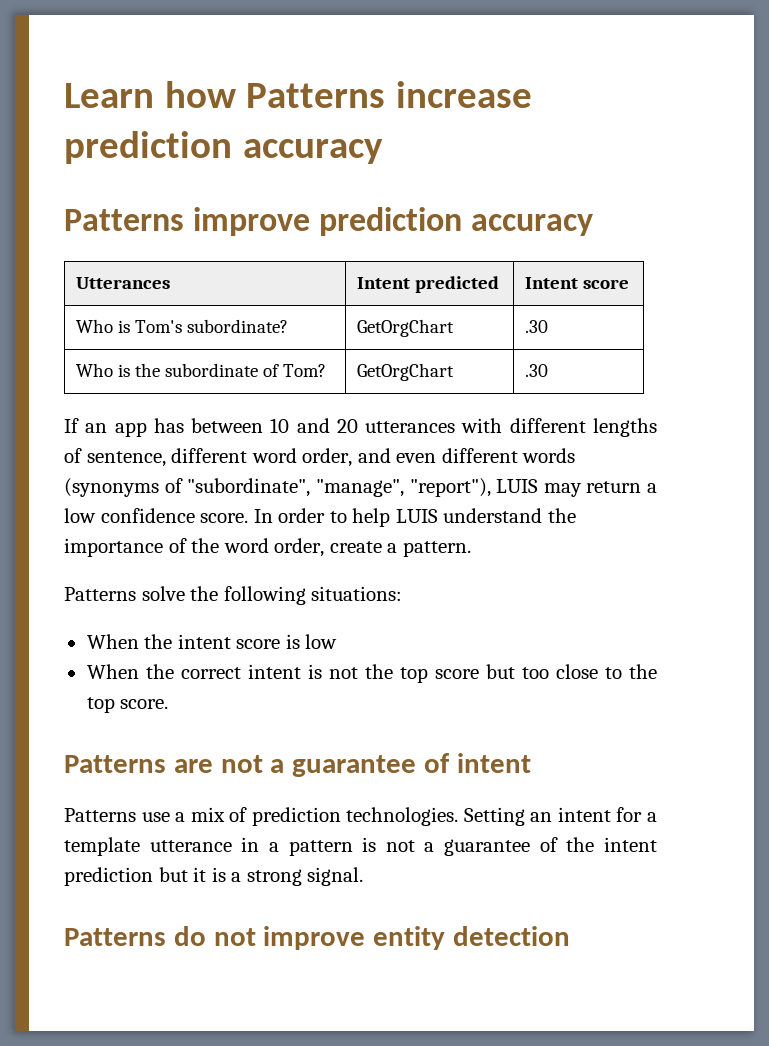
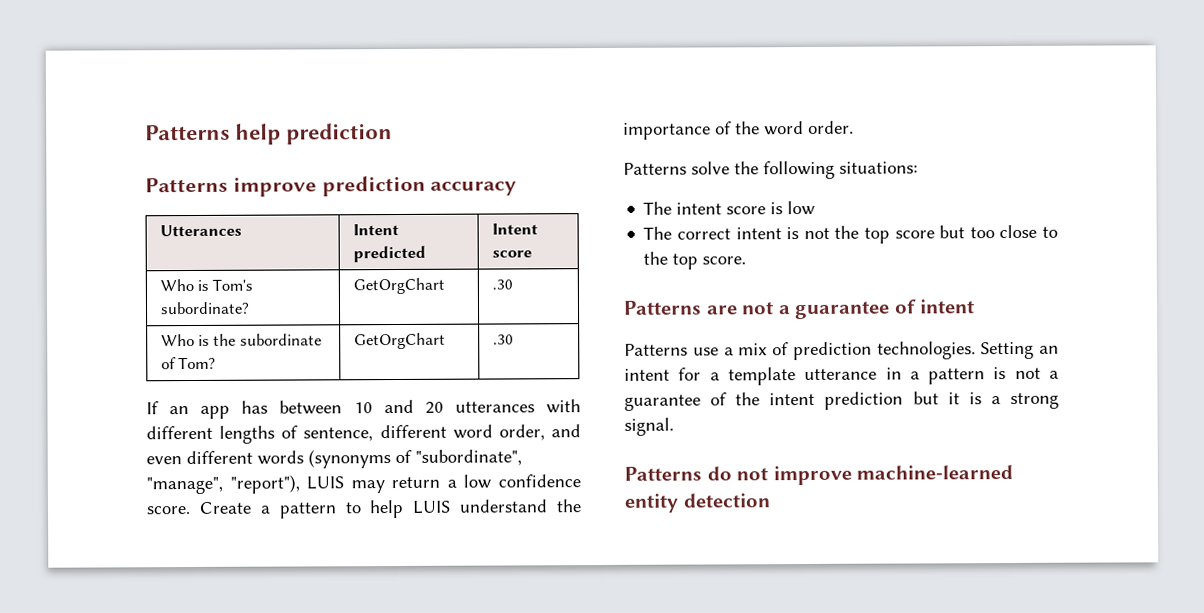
[64,81,532,108] [64,131,383,164] Learn how Patterns increase prediction accuracy -> [145,123,394,145] Patterns help prediction
[253,508,326,523] In order -> [198,501,337,519] Create a pattern
[274,538,471,557] order, create a pattern. -> [808,120,854,134] order.
[86,634,173,649] When the -> [643,201,673,215] The
[86,664,174,679] When the -> [643,226,673,240] The
(366, 938) none -> [856,464,1014,480] machine-learned

